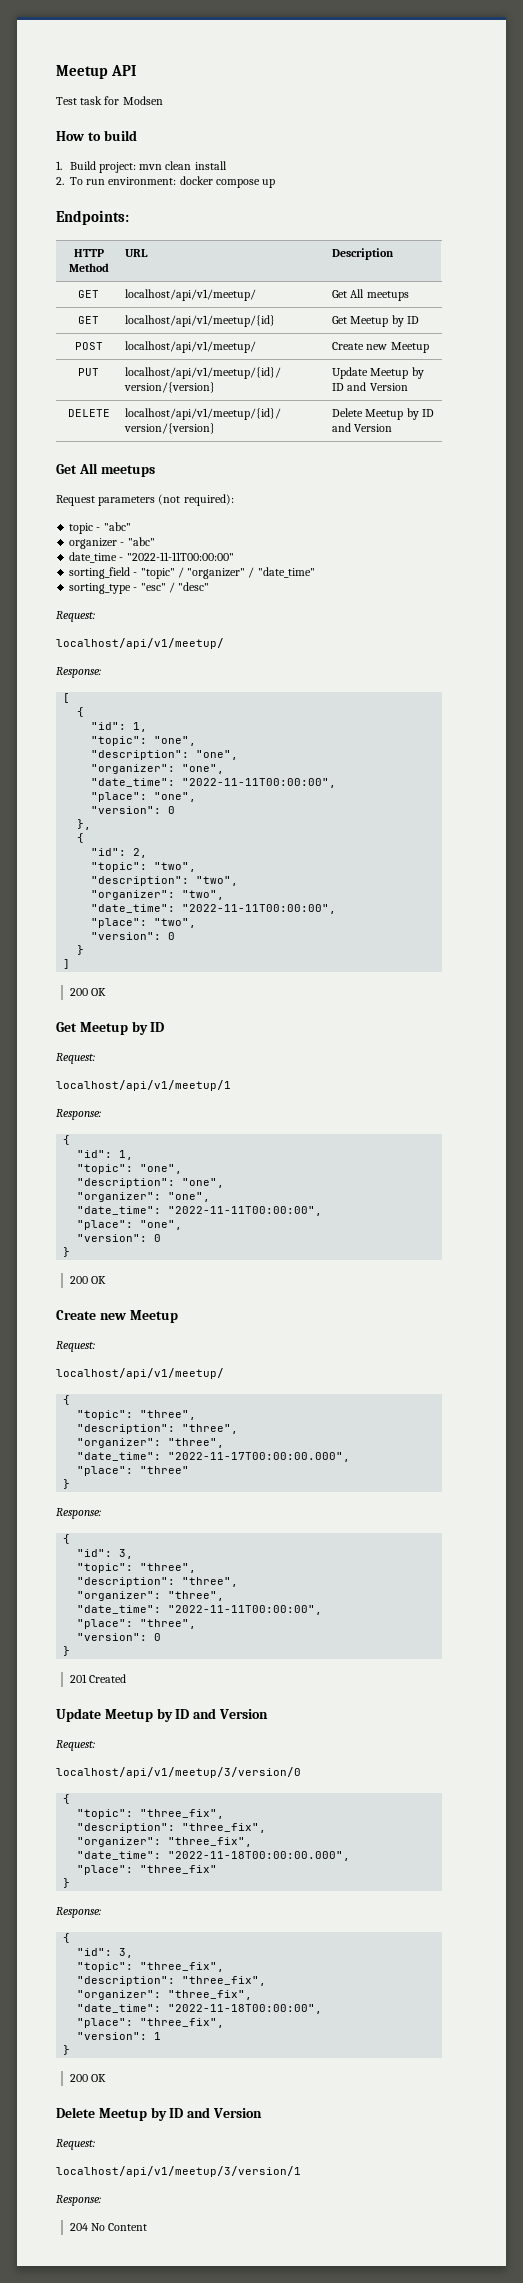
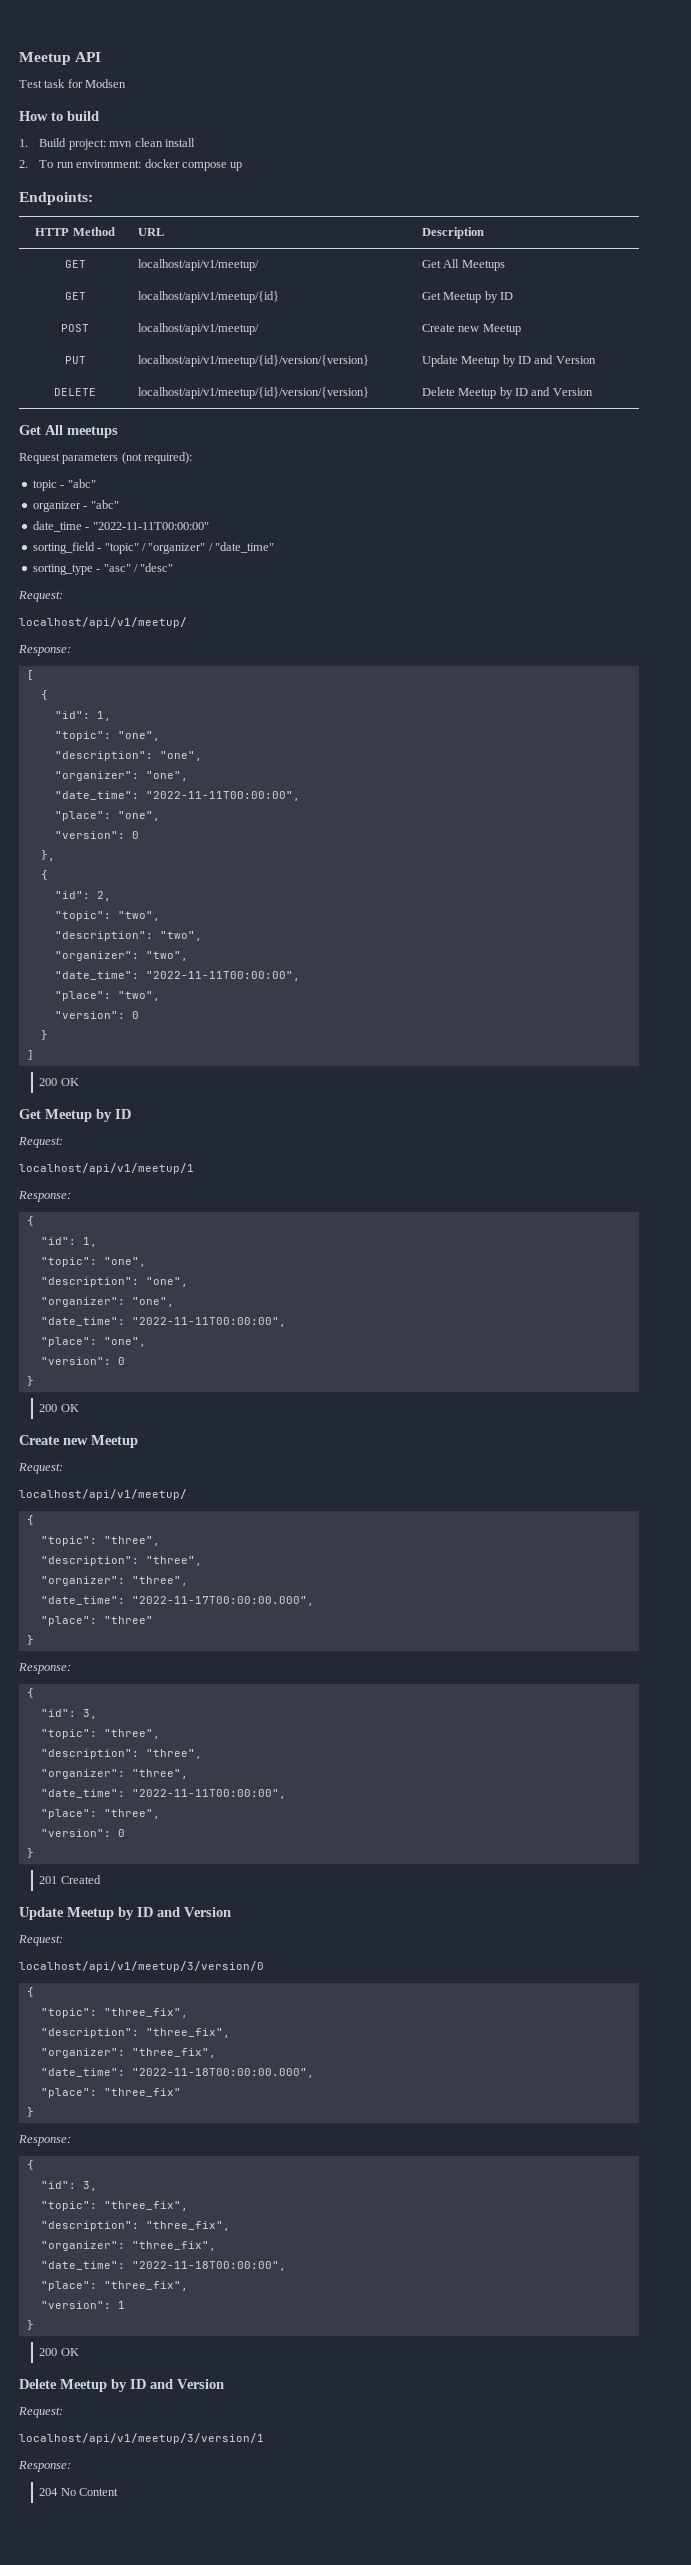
[366,291,409,301] meetups -> [461,260,505,271] Meetups
[140,583,166,591] "esc" -> [103,564,131,572] "asc"

